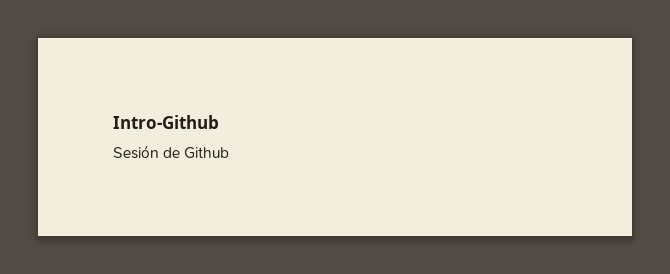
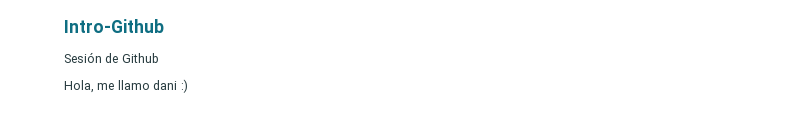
(230, 153) none -> [64,79,188,93] // Hola, me llamo dani :)

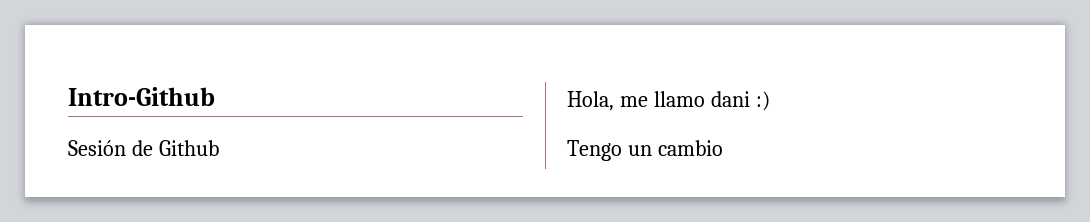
(188, 86) none -> [567,140,723,161] // Tengo un cambio

